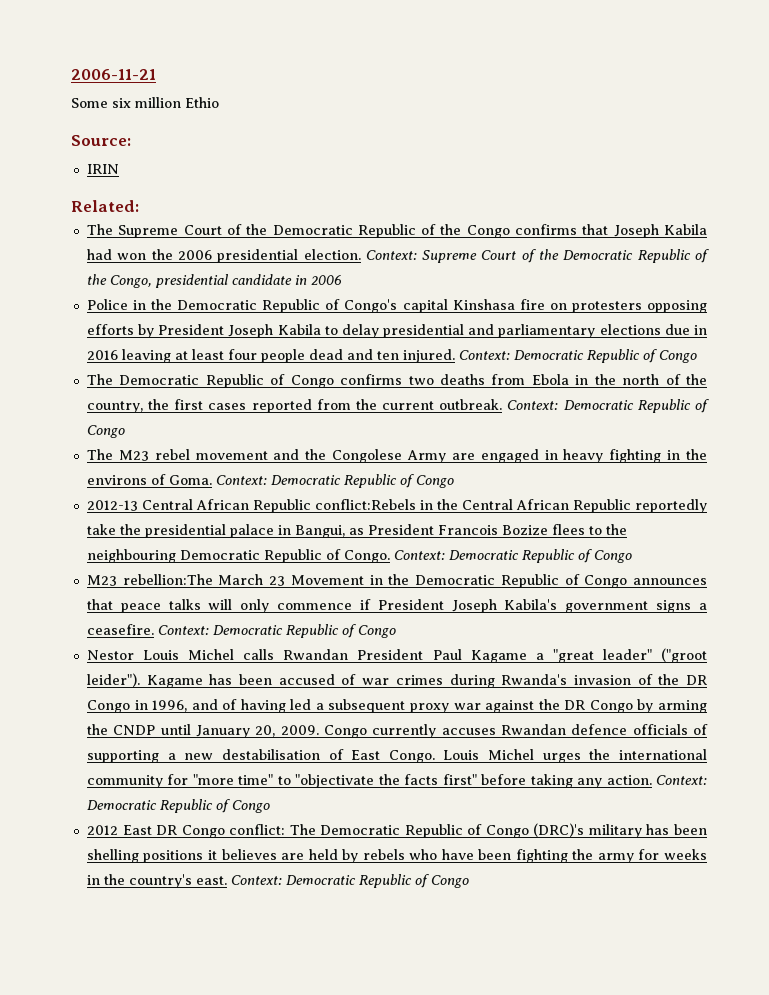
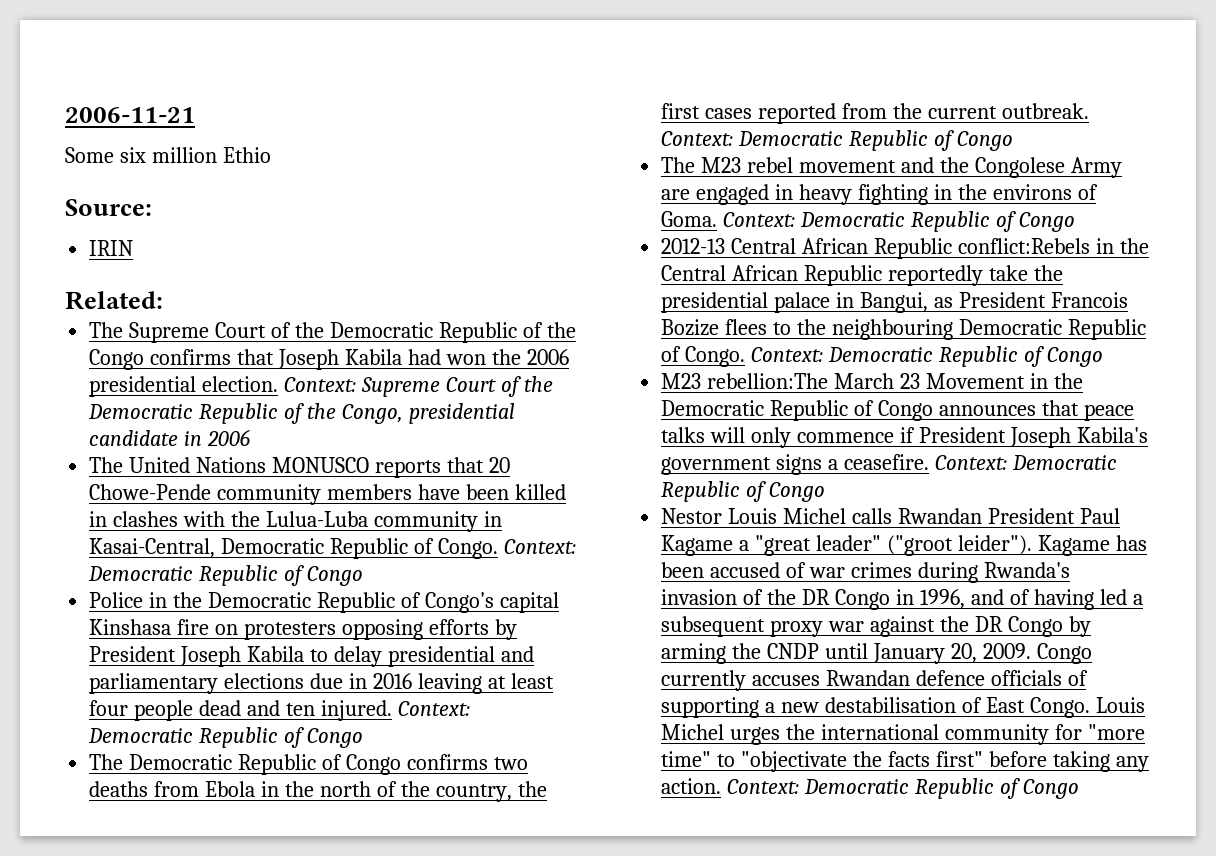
(342, 280) none -> [89,457,510,478] [89,484,566,505] [89,511,502,532] [89,538,576,559] [88,565,364,586] // The United Nations MONUSCO reports that 20 Chowe-Pende community members have been killed in clashes with the Lulua-Luba community in Kasai-Central, Democratic Republic of Congo. Context: Democratic Republic of Congo
[86,823,707,838] [86,849,707,863] [86,874,469,888] // 2012 East DR Congo conflict: The Democratic Republic of Congo (DRC)'s military has been shelling positions it believes are held by rebels who have been fighting the army for weeks in the country's east. Context: Democratic Republic of Congo -> (1079, 789) none

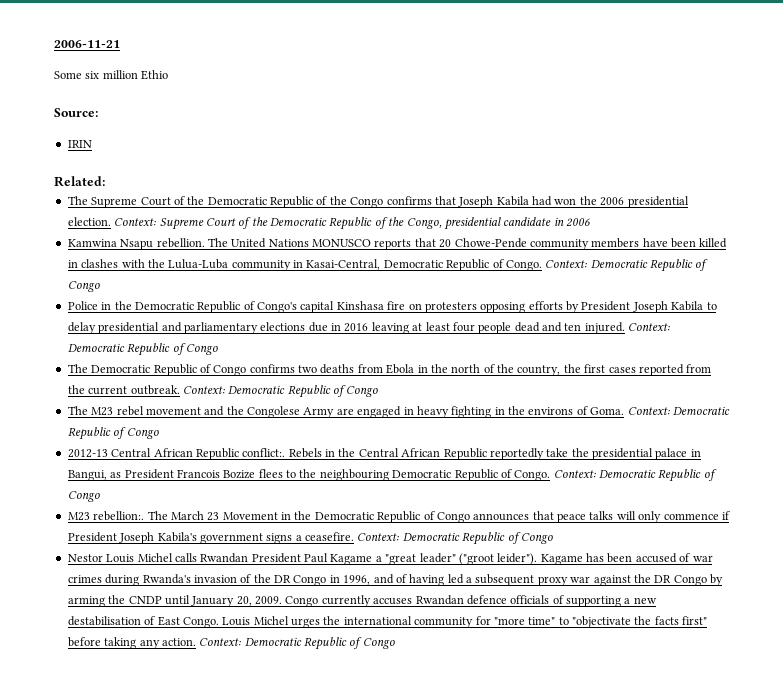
(251, 437) none -> [67,238,205,250] Kamwina Nsapu rebellion.
[957,238,1090,254] conflict:Rebels -> [242,448,322,458] conflict:. Rebels
[707,373,829,389] rebellion:The -> [93,511,168,521] rebellion:. The

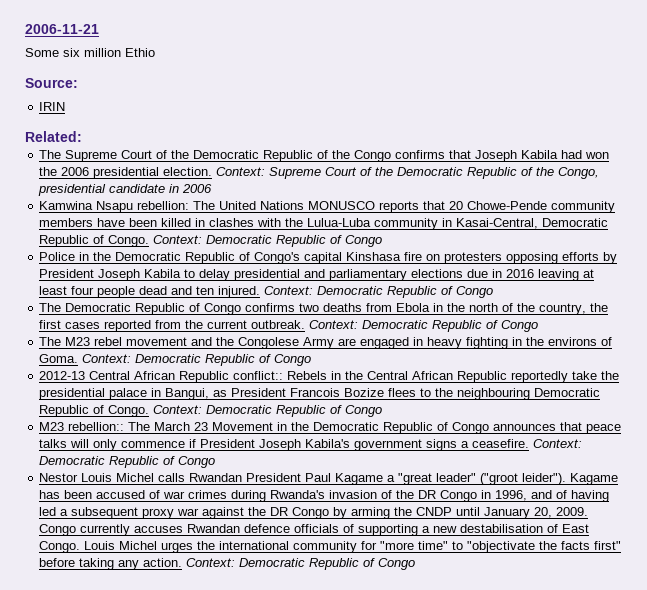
[156,238,205,248] rebellion. -> [137,201,190,210] rebellion:
[242,448,286,457] conflict:. -> [233,371,284,380] conflict::
[93,511,145,521] rebellion:. -> [68,422,125,431] rebellion::

